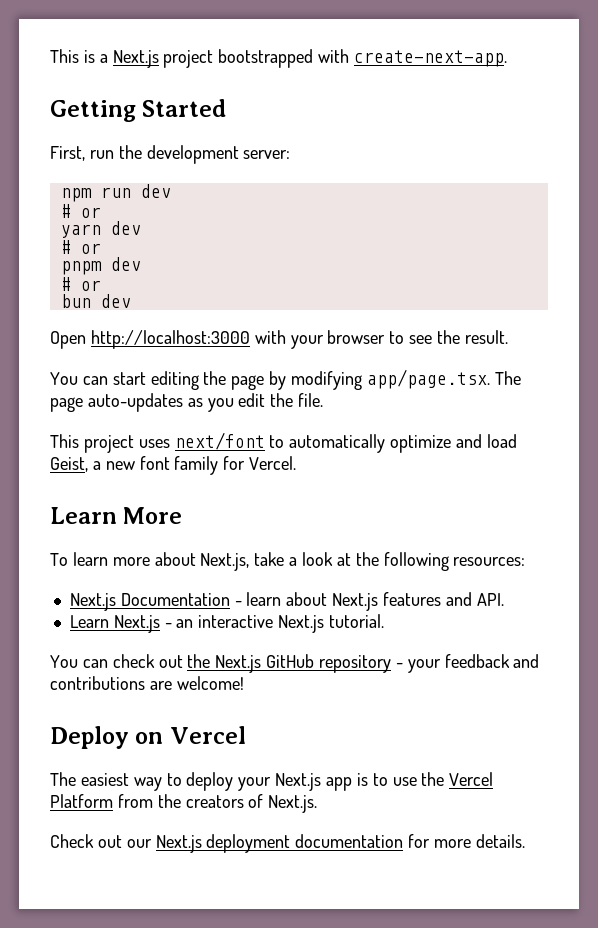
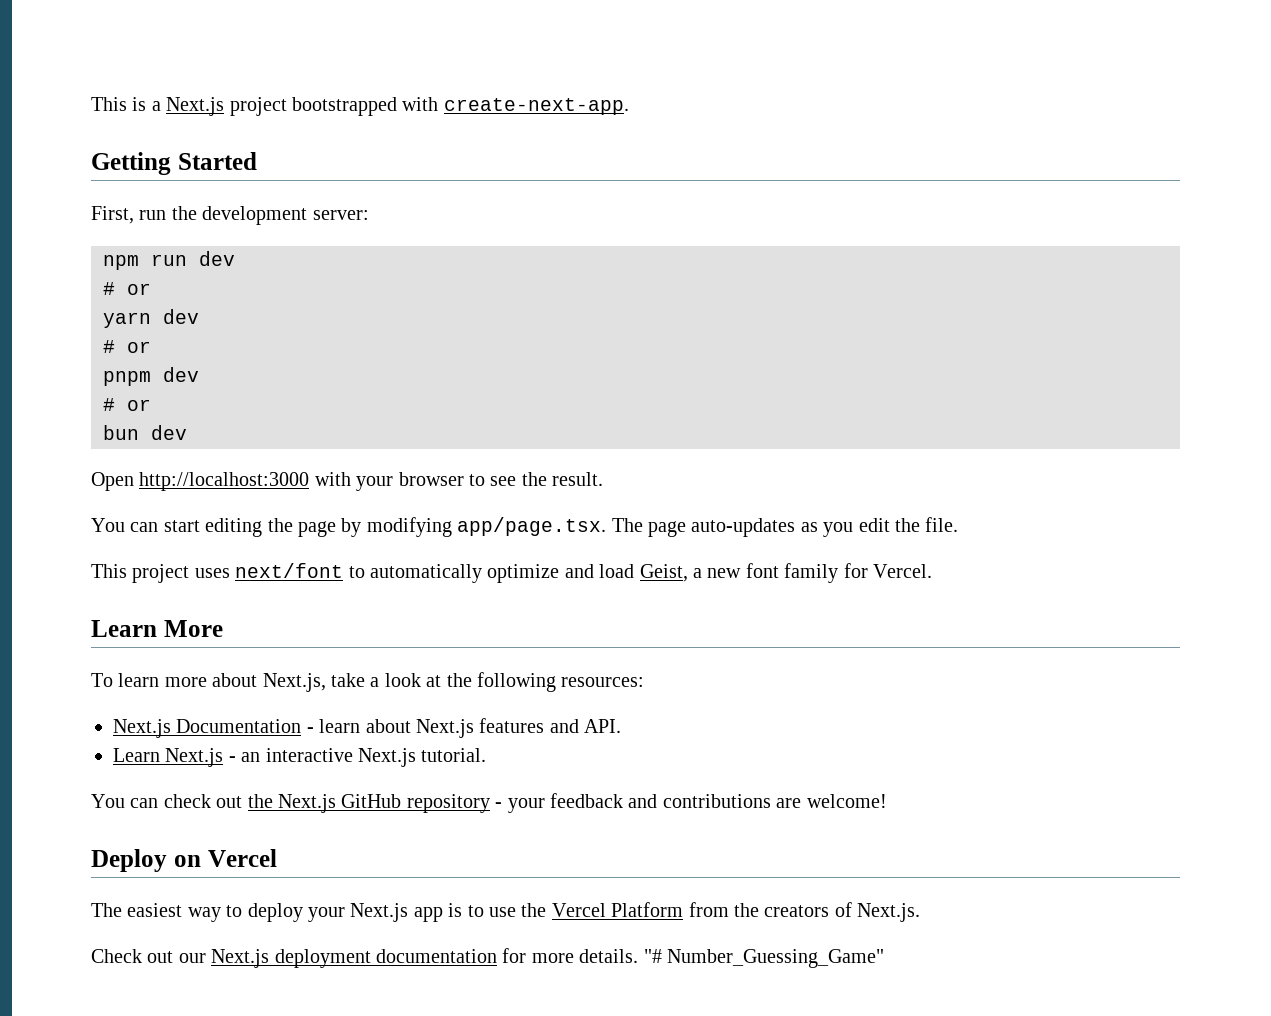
(525, 841) none -> [643,949,884,968] "# Number_Guessing_Game"

